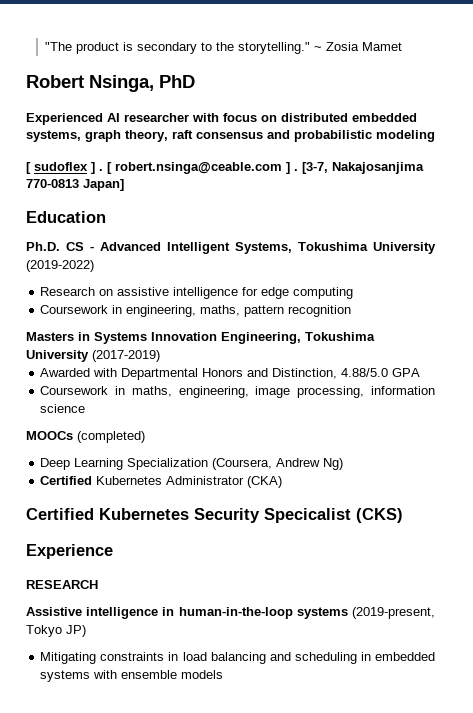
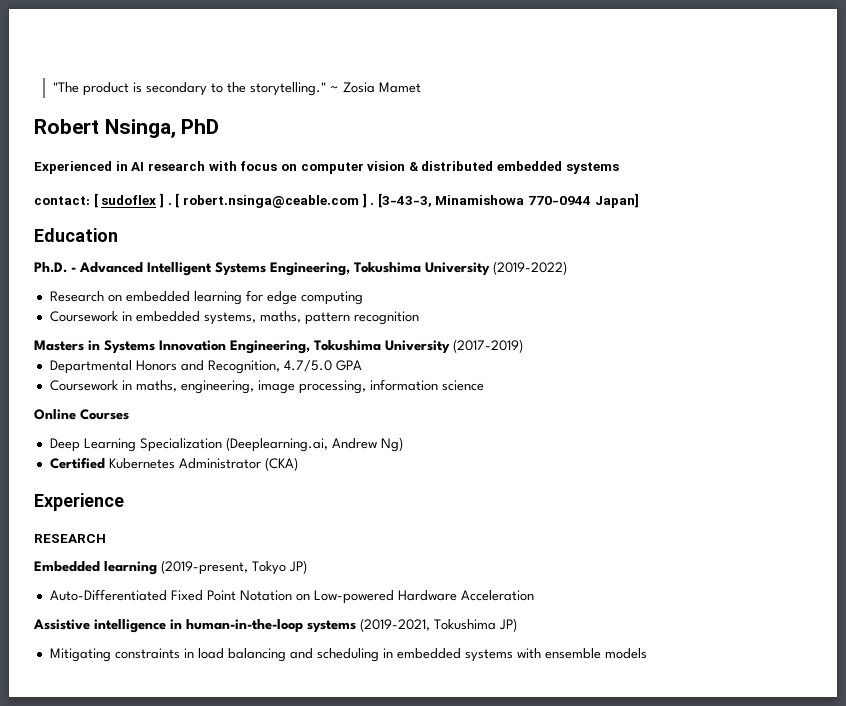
[107,113,417,122] [26,130,435,142] AI researcher with focus on distributed embedded systems, graph theory, raft consensus and probabilistic modeling // -> [115,161,619,174] [34,196,90,205] in AI research with focus on computer vision & distributed embedded systems // contact:
[302,162,424,174] [26,179,79,188] [3-7, Nakajosanjima 770-0813 -> [377,193,592,208] [3-43-3, Minamishowa 770-0944
[66,242,84,251] CS -> (67, 267) none
[235,242,292,254] Systems, -> [215,262,350,276] Systems Engineering,
[117,287,239,299] assistive intelligence -> [125,291,242,305] embedded learning
[126,305,197,317] engineering, -> [135,311,256,325] embedded systems,
[40,368,118,377] Awarded with -> (523, 346) none
[272,368,389,379] Distinction, 4.88/5.0 -> [207,360,332,374] Recognition, 4.7/5.0
[26,431,145,443] MOOCs (completed) -> [34,409,129,420] Online Courses
[212,458,273,470] (Coursera, -> [225,437,328,452] (Deeplearning.ai,
[26,508,403,523] [26,544,113,559] [26,580,98,589] Certified Kubernetes Security Specicalist (CKS) // Experience // RESEARCH -> [34,493,124,511] [34,534,106,543] [34,560,307,575] [49,589,534,604] Experience // RESEARCH // Embedded learning (2019-present, Tokyo JP) // Auto-Differentiated Fixed Point Notation on Low-powered Hardware Acceleration
[351,607,435,619] [26,625,62,637] (2019-present, Tokyo -> [360,618,496,632] (2019-2021, Tokushima

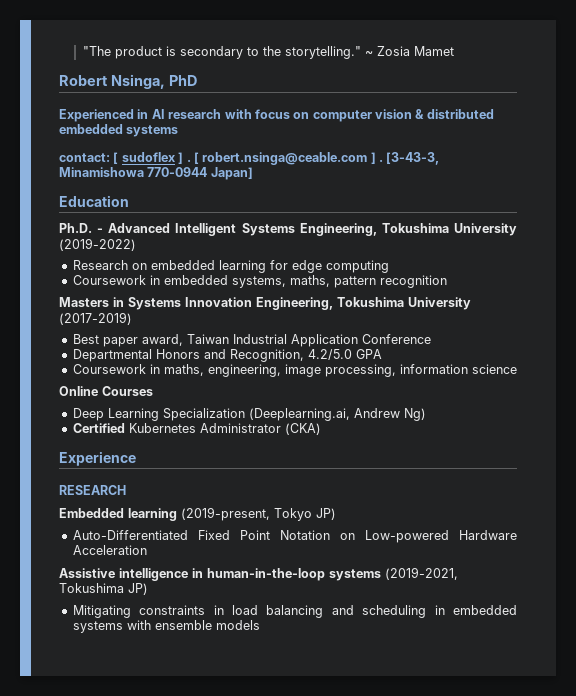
(523, 346) none -> [72,334,431,347] // Best paper award, Taiwan Industrial Application Conference
[283,360,332,372] 4.7/5.0 -> [307,349,352,360] 4.2/5.0

